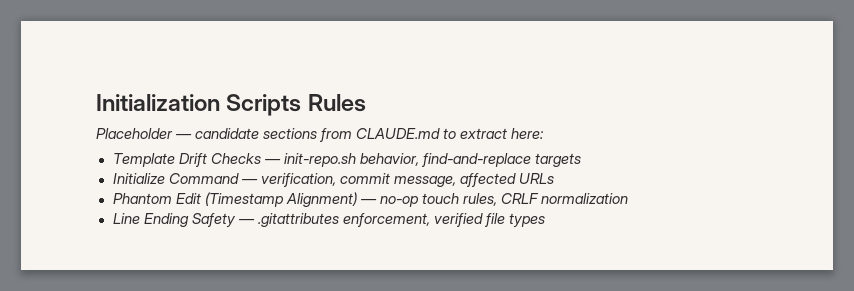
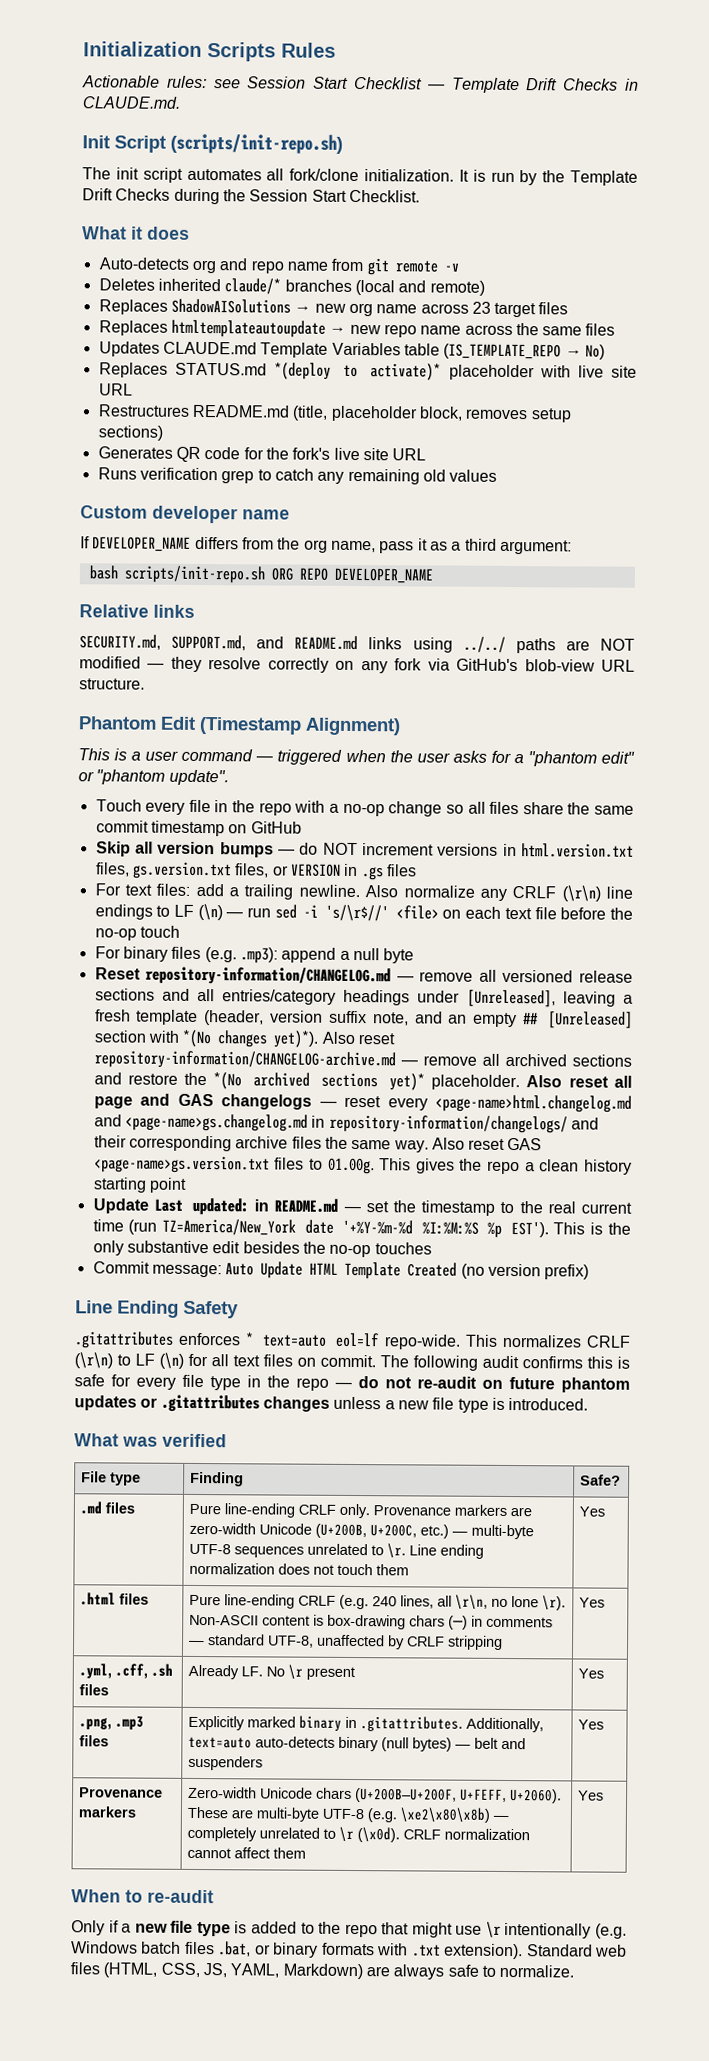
[96,128,545,142] [112,153,581,167] [112,173,554,187] [112,192,628,207] [112,213,545,228] Placeholder — candidate sections from CLAUDE.md to extract here: // Template Drift Checks — init-repo.sh behavior, find-and-replace targets // Initialize Command — verification, commit message, affected URLs // Phantom Edit (Timestamp Alignment) — no-op touch rules, CRLF normalization // Line Ending Safety — .gitattributes enforcement, verified file types -> [82,75,639,94] [82,96,181,109] [82,133,343,154] [82,167,638,186] [82,188,420,205] [82,226,190,240] [98,257,459,276] [98,278,485,296] [98,298,569,318] [98,319,616,338] [98,341,605,360] [98,362,637,381] [98,383,133,396] [97,404,572,423] [97,425,163,441] [97,446,427,462] [97,467,498,485] [80,505,290,524] [80,536,572,555] [88,565,433,584] [79,604,195,618] [79,634,635,654] [79,656,635,674] [79,678,145,690] [78,716,401,736] [78,748,635,767] [78,769,229,786] [95,799,634,817] [95,820,302,837] [95,841,635,858] [94,861,417,881] [94,883,634,902] [94,903,633,922] [94,925,180,941] [94,946,415,964] [94,966,633,986] [94,988,633,1008] [94,1009,633,1029] [93,1029,395,1048] [93,1050,632,1070] [93,1072,632,1091] [93,1093,632,1113] [93,1113,599,1134] [93,1135,543,1153] [93,1155,632,1175] [92,1177,187,1193] [92,1197,632,1216] [92,1218,631,1238] [92,1240,432,1258] [92,1261,590,1280] [75,1300,239,1319] [74,1331,631,1350] [74,1352,630,1371] [74,1374,630,1393] [74,1394,589,1413] [74,1433,227,1448] [80,1471,141,1486] [189,1471,244,1487] [579,1474,621,1486] [79,1501,135,1515] [188,1503,532,1519] [188,1522,534,1540] [188,1543,484,1559] [188,1562,409,1576] [578,1506,605,1517] [79,1592,149,1606] [188,1594,566,1611] [188,1614,553,1630] [188,1634,503,1650] [578,1597,605,1608] [78,1663,173,1679] [78,1684,109,1696] [187,1664,355,1681] [577,1668,604,1679] [78,1715,144,1730] [78,1735,109,1747] [187,1715,544,1733] [187,1736,526,1752] [187,1755,263,1771] [577,1719,604,1730] [78,1787,163,1798] [77,1806,136,1818] [187,1786,562,1804] [186,1806,509,1823] [186,1826,530,1843] [186,1847,306,1859] [577,1790,604,1801] [71,1889,214,1904] [71,1920,627,1939] [71,1941,627,1960] [70,1962,575,1980] Actionable rules: see Session Start Checklist — Template Drift Checks in CLAUDE.md. // Init Script (scripts/init-repo.sh) // The init script automates all fork/clone initialization. It is run by the Template Drift Checks during the Session Start Checklist. // What it does // Auto-detects org and repo name from git remote -v // Deletes inherited claude/* branches (local and remote) // Replaces ShadowAISolutions → new org name across 23 target files // Replaces htmltemplateautoupdate → new repo name across the same files // Updates CLAUDE.md Template Variables table (IS_TEMPLATE_REPO → No) // Replaces STATUS.md *(deploy to activate)* placeholder with live site URL // Restructures README.md (title, placeholder block, removes setup sections) // Generates QR code for the fork's live site URL // Runs verification grep to catch any remaining old values // Custom developer name // If DEVELOPER_NAME differs from the org name, pass it as a third argument: // bash scripts/init-repo.sh ORG REPO DEVELOPER_NAME // Relative links // SECURITY.md, SUPPORT.md, and README.md links using ../../ paths are NOT modified — they resolve correctly on any fork via GitHub's blob-view URL structure. // Phantom Edit (Timestamp Alignment) // This is a user command — triggered when the user asks for a "phantom edit" or "phantom update". // Touch every file in the repo with a no-op change so all files share the same commit timestamp on GitHub // Skip all version bumps — do NOT increment versions in html.version.txt files, gs.version.txt files, or VERSION in .gs files // For text files: add a trailing newline. Also normalize any CRLF (\r\n) line endings to LF (\n) — run sed -i 's/\r$//' <file> on each text file before the no-op touch // For binary files (e.g. .mp3): append a null byte // Reset repository-information/CHANGELOG.md — remove all versioned release sections and all entries/category headings under [Unreleased], leaving a fresh template (header, version suffix note, and an empty ## [Unreleased] section with *(No changes yet)*). Also reset repository-information/CHANGELOG-archive.md — remove all archived sections and restore the *(No archived sections yet)* placeholder. Also reset all page and GAS changelogs — reset every <page-name>html.changelog.md and <page-name>gs.changelog.md in repository-information/changelogs/ and their corresponding archive files the same way. Also reset GAS <page-name>gs.version.txt files to 01.00g. This gives the repo a clean history starting point // Update Last updated: in README.md — set the timestamp to the real current time (run TZ=America/New_York date '+%Y-%m-%d %I:%M:%S %p EST'). This is the only substantive edit besides the no-op touches // Commit message: Auto Update HTML Template Created (no version prefix) // Line Ending Safety // .gitattributes enforces * text=auto eol=lf repo-wide. This normalizes CRLF (\r\n) to LF (\n) for all text files on commit. The following audit confirms this is safe for every file type in the repo — do not re-audit on future phantom updates or .gitattributes changes unless a new file type is introduced. // What was verified // File type | Finding | Safe? // .md files | Pure line-ending CRLF only. Provenance markers are zero-width Unicode (U+200B, U+200C, etc.) — multi-byte UTF-8 sequences unrelated to \r. Line ending normalization does not touch them | Yes // .html files | Pure line-ending CRLF (e.g. 240 lines, all \r\n, no lone \r). Non-ASCII content is box-drawing chars (─) in comments — standard UTF-8, unaffected by CRLF stripping | Yes // .yml, .cff, .sh files | Already LF. No \r present | Yes // .png, .mp3 files | Explicitly marked binary in .gitattributes. Additionally, text=auto auto-detects binary (null bytes) — belt and suspenders | Yes // Provenance markers | Zero-width Unicode chars (U+200B–U+200F, U+FEFF, U+2060). These are multi-byte UTF-8 (e.g. \xe2\x80\x8b) — completely unrelated to \r (\x0d). CRLF normalization cannot affect them | Yes // When to re-audit // Only if a new file type is added to the repo that might use \r intentionally (e.g. Windows batch files .bat, or binary formats with .txt extension). Standard web files (HTML, CSS, JS, YAML, Markdown) are always safe to normalize.

